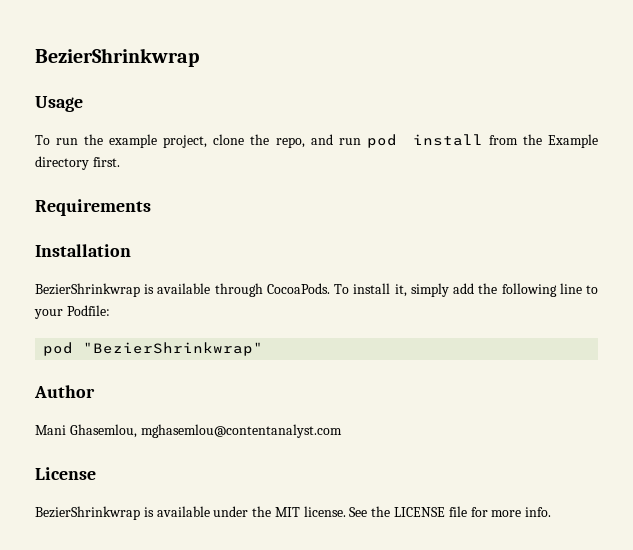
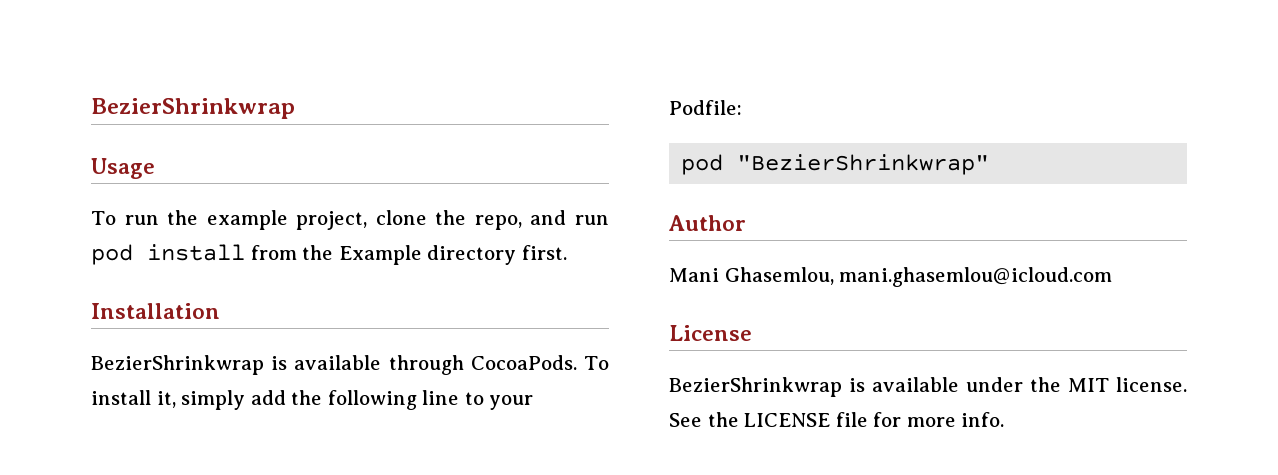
[35,199,151,216] // Requirements -> (567, 252) none
[140,424,342,438] mghasemlou@contentanalyst.com -> [839,267,1113,287] mani.ghasemlou@icloud.com

